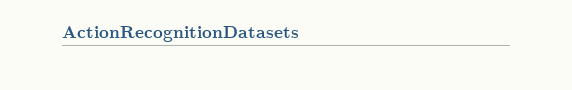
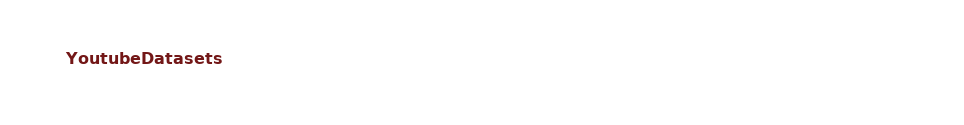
[62,26,299,42] ActionRecognitionDatasets -> [65,52,223,64] YoutubeDatasets

